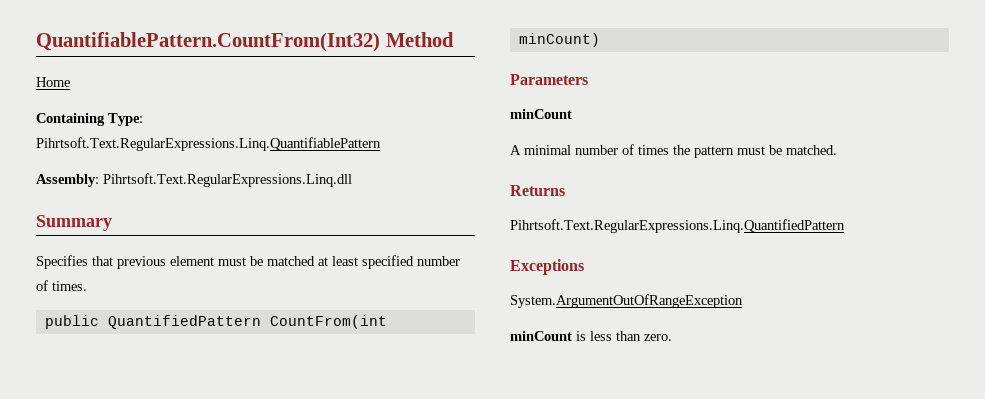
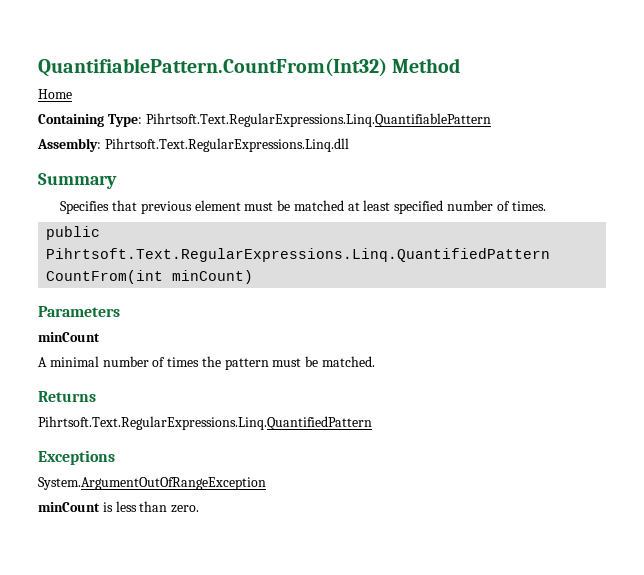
[107,315,261,329] QuantifiedPattern -> [46,248,551,262] Pihrtsoft.Text.RegularExpressions.Linq.QuantifiedPattern

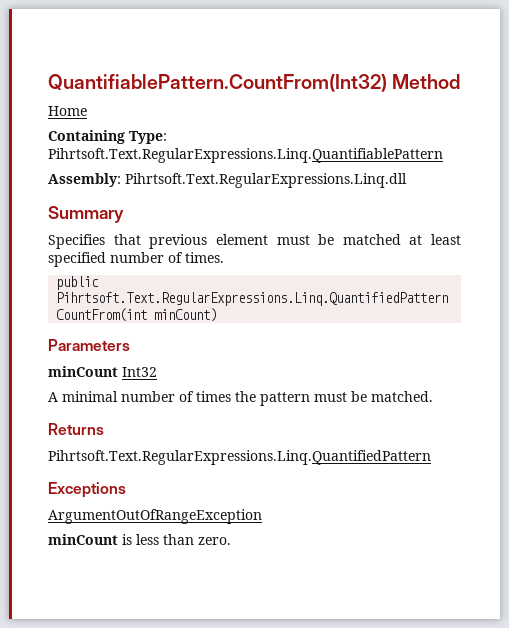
(100, 337) none -> [122,367,157,377] Int32
[38,477,266,490] System.ArgumentOutOfRangeException -> [48,509,262,524] ArgumentOutOfRangeException

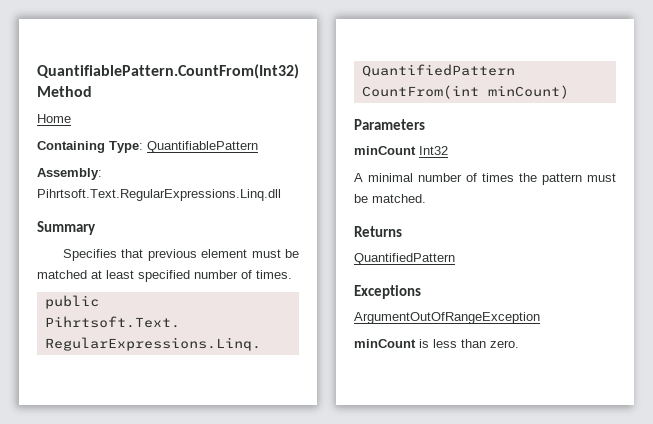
[48,148,443,163] Pihrtsoft.Text.RegularExpressions.Linq.QuantifiablePattern -> [147,141,258,153] QuantifiablePattern
[48,450,431,465] Pihrtsoft.Text.RegularExpressions.Linq.QuantifiedPattern -> [354,253,455,265] QuantifiedPattern

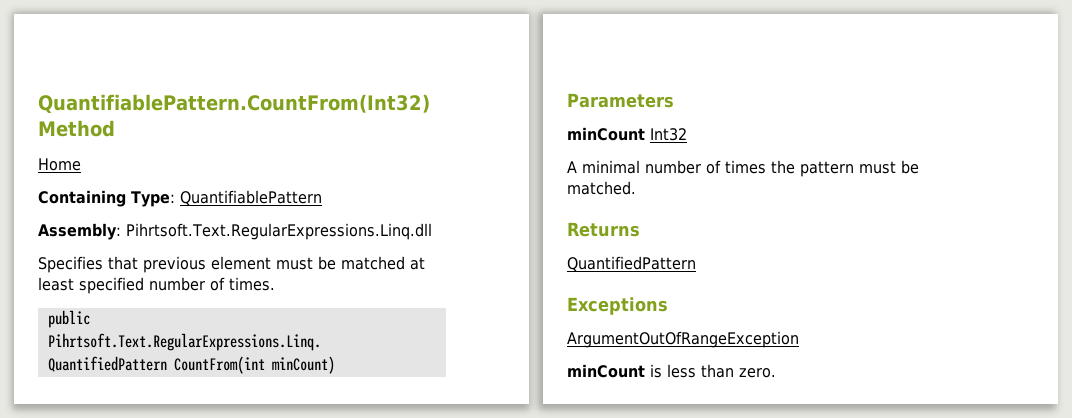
[37,221,96,235] // Summary -> (432, 231) none

